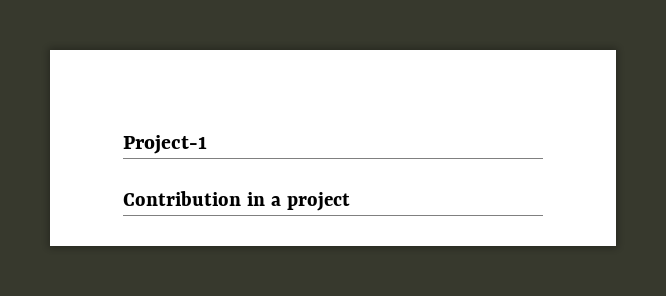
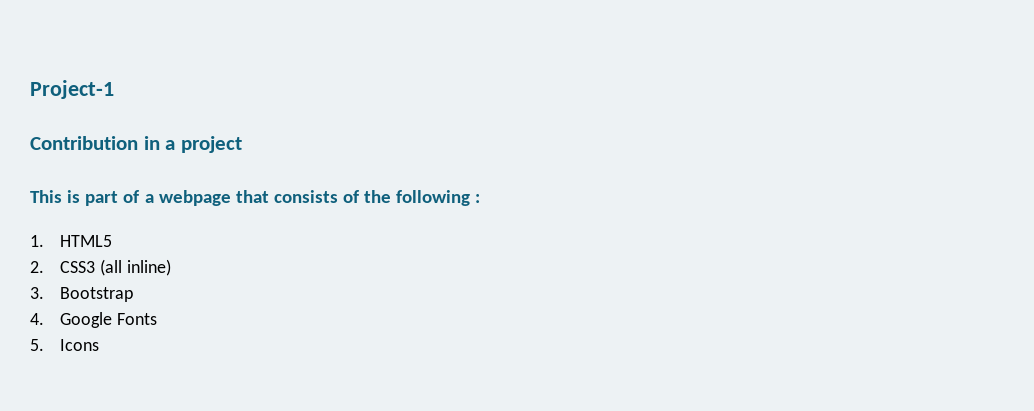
(350, 201) none -> [30,190,481,206] [30,235,113,247] [30,259,171,276] [30,287,134,302] [30,312,157,328] [30,339,100,351] // This is part of a webpage that consists of the following : // 1. HTML5 // 2. CSS3 (all inline) // 3. Bootstrap // 4. Google Fonts // 5. Icons

